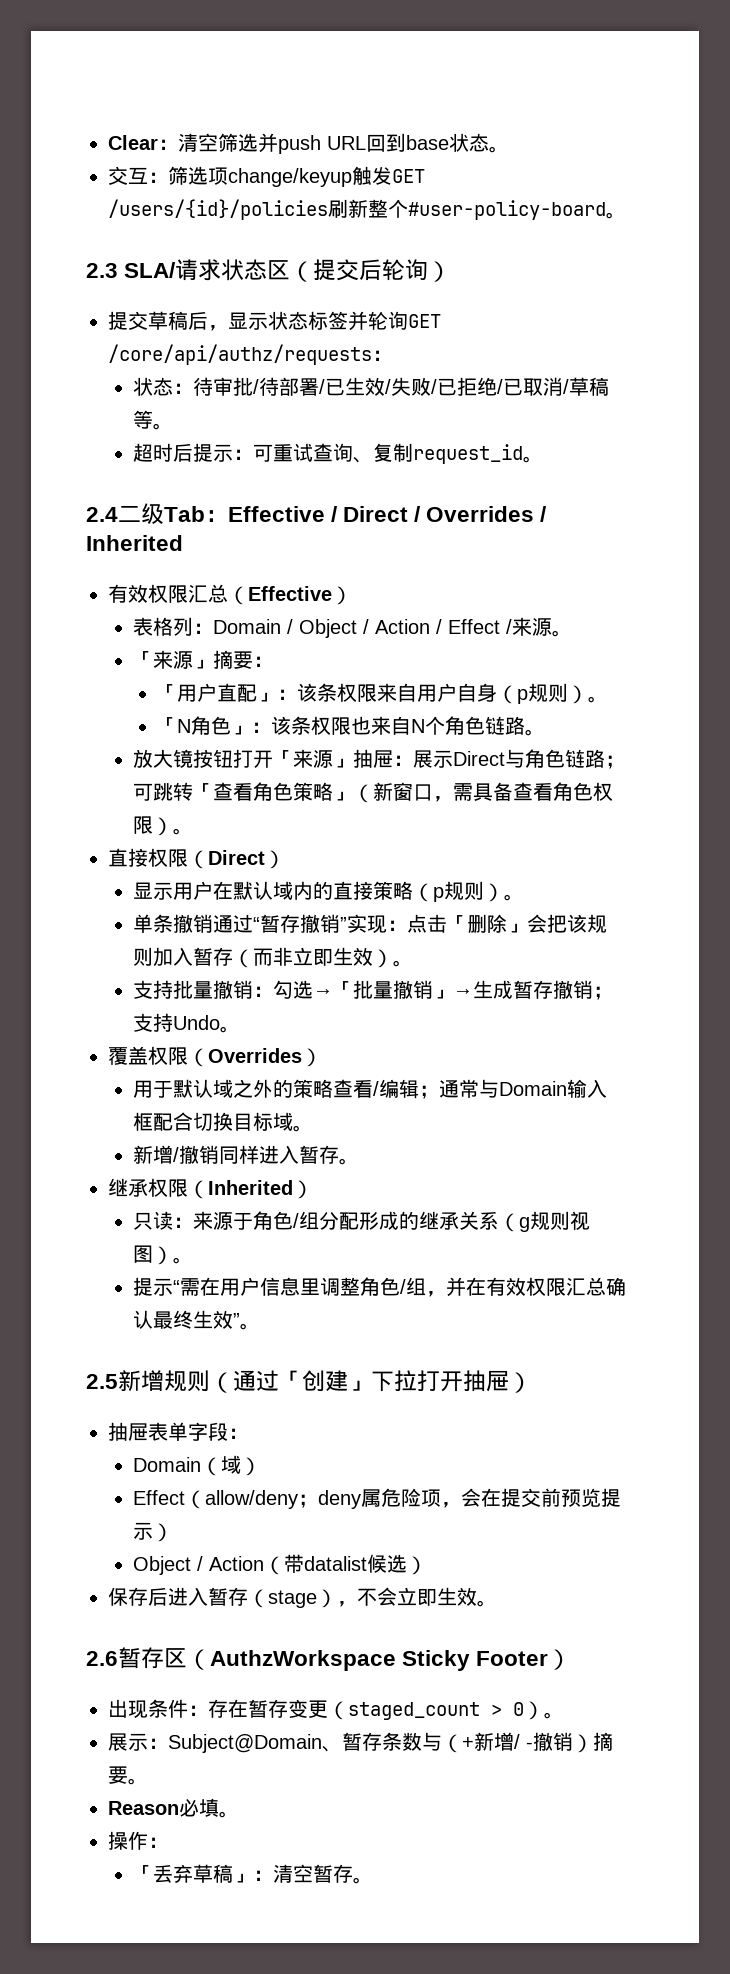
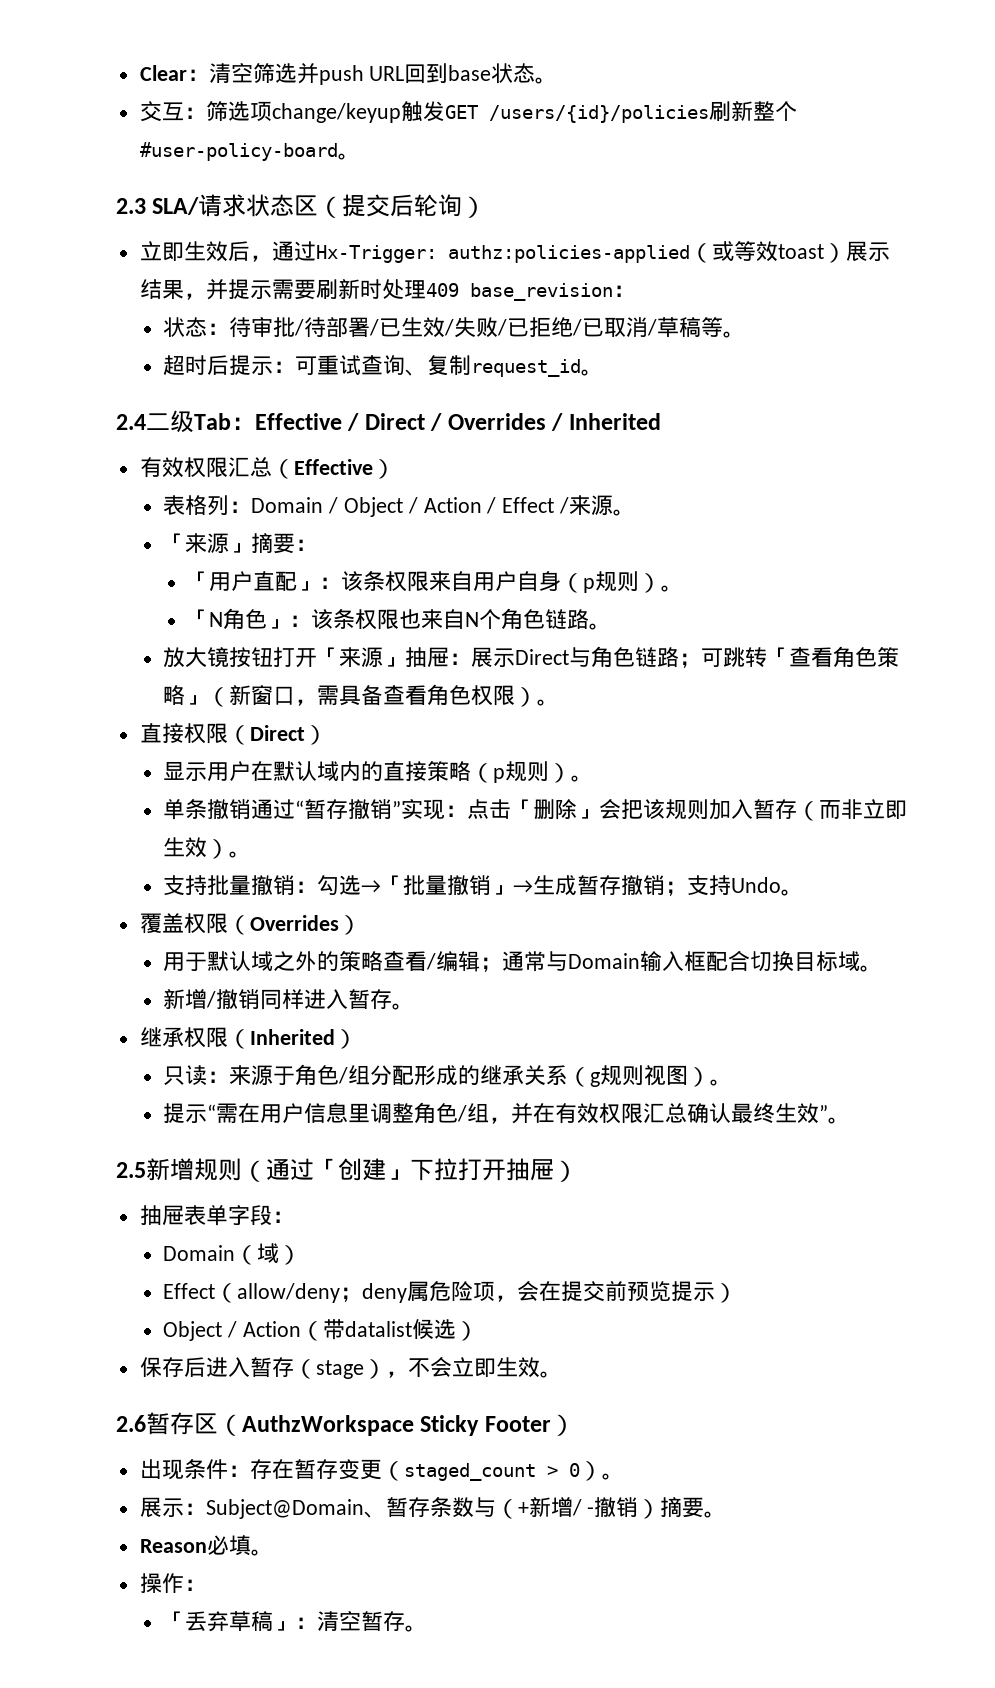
[108,311,441,331] [108,344,372,365] 提交草稿后，显示状态标签并轮询GET /core/api/authz/requests -> [139,241,890,263] [139,279,613,301] 立即生效后，通过Hx-Trigger: authz:policies-applied（或等效toast）展示结果，并提示需要刷新时处理409 base_revision

